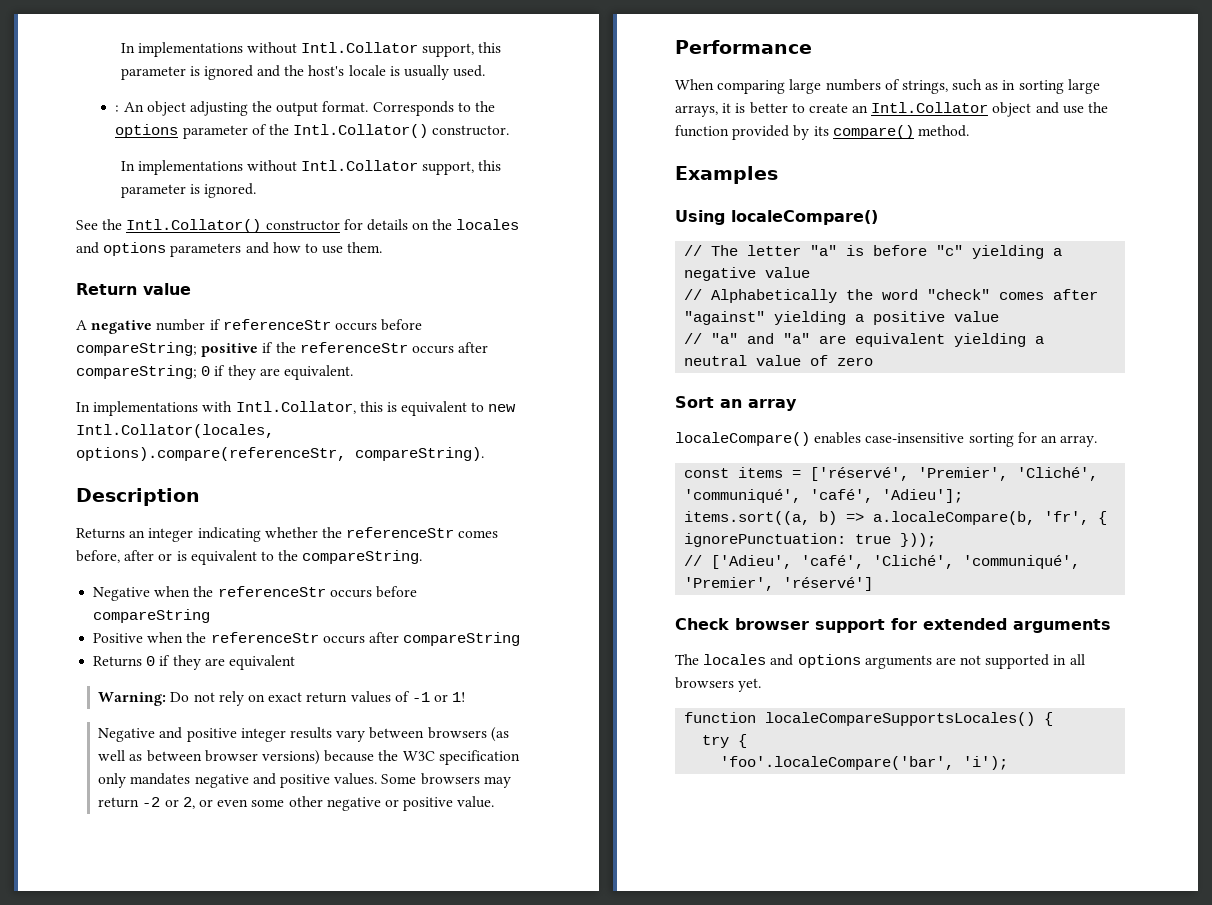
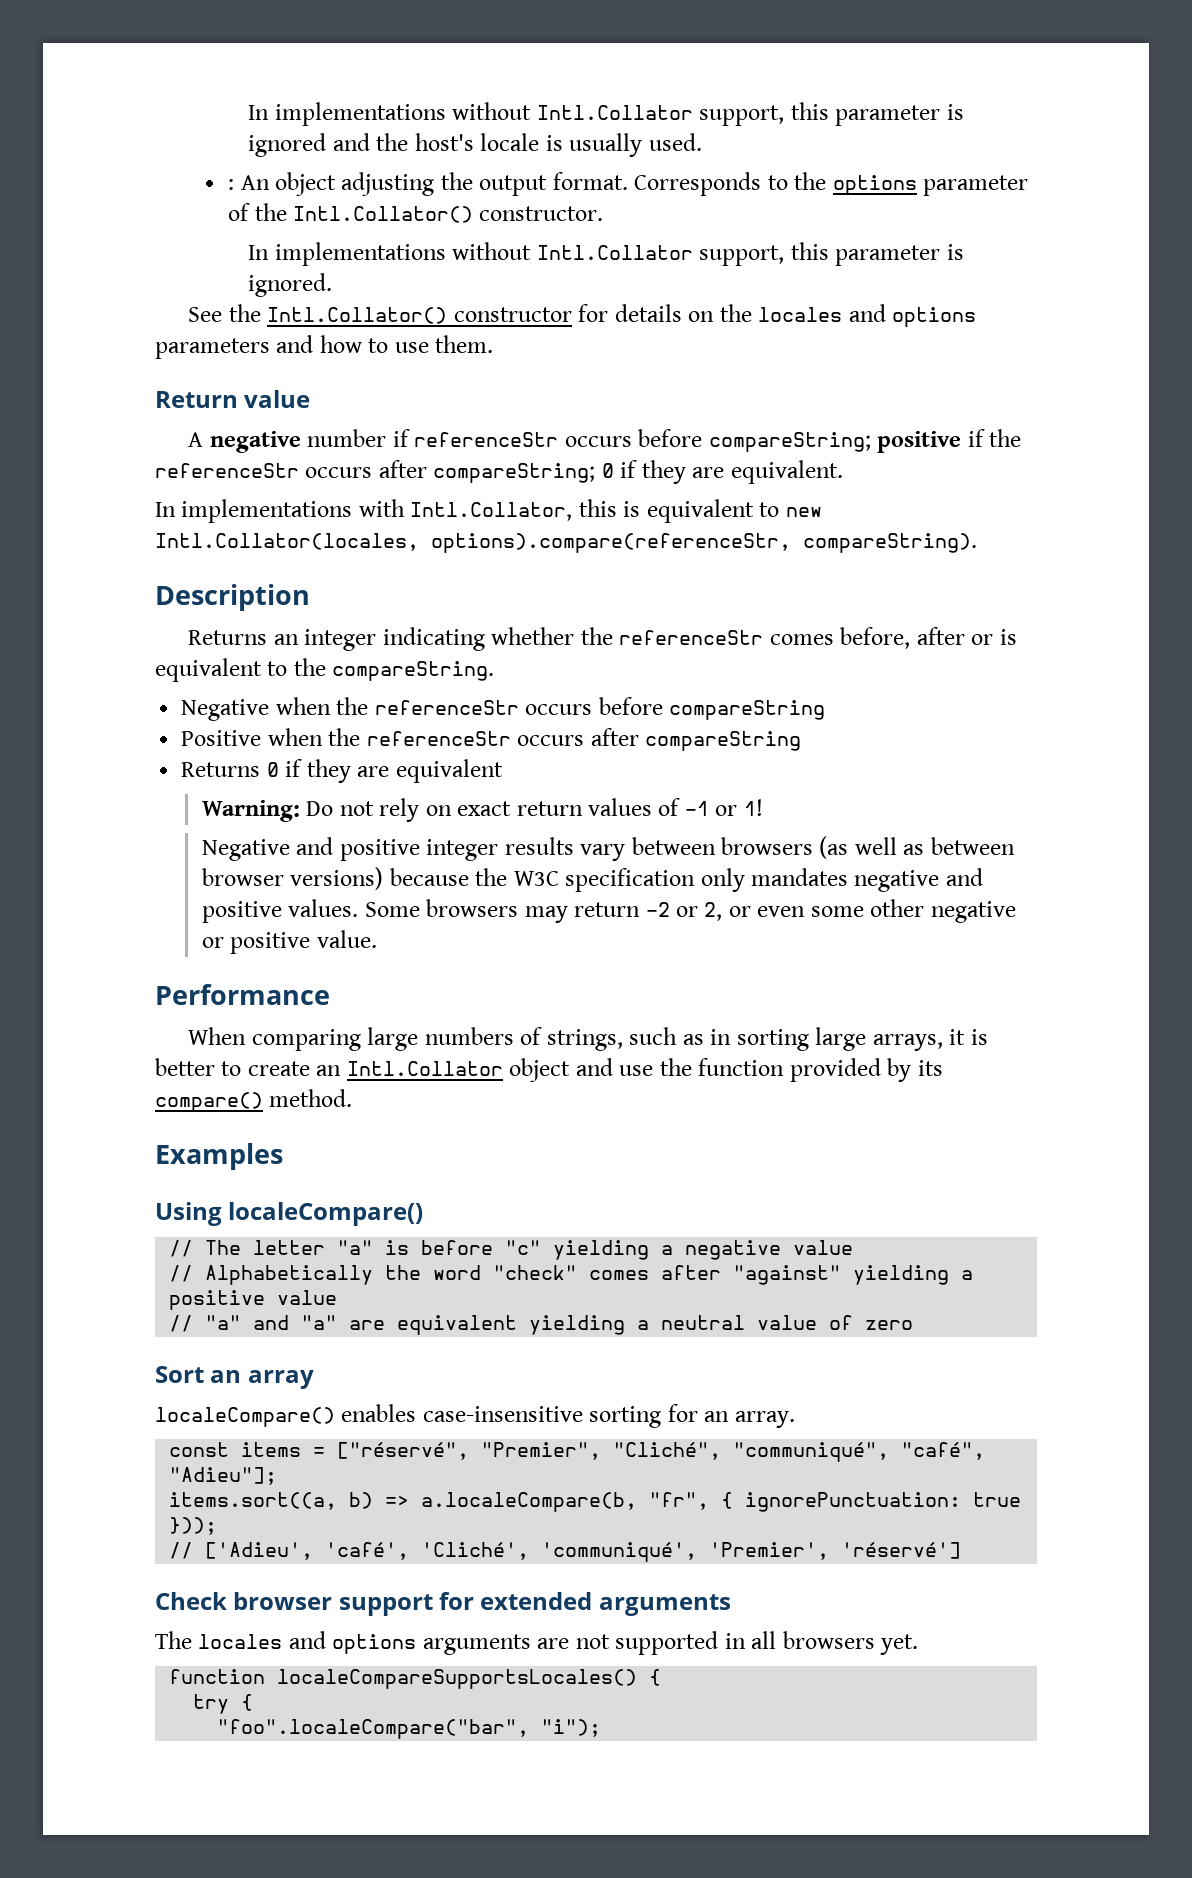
[810,467,1099,481] [684,489,964,503] ['réservé', 'Premier', 'Cliché', 'communiqué', 'café', 'Adieu']; -> [337,1442,986,1462] [169,1467,278,1485] ["réservé", "Premier", "Cliché", "communiqué", "café", "Adieu"];
[1044,511,1090,525] 'fr', -> [649,1492,710,1510] "fr",
[720,756,1009,770] 'foo'.localeCompare('bar', 'i'); -> [217,1719,602,1739] "foo".localeCompare("bar", "i");

